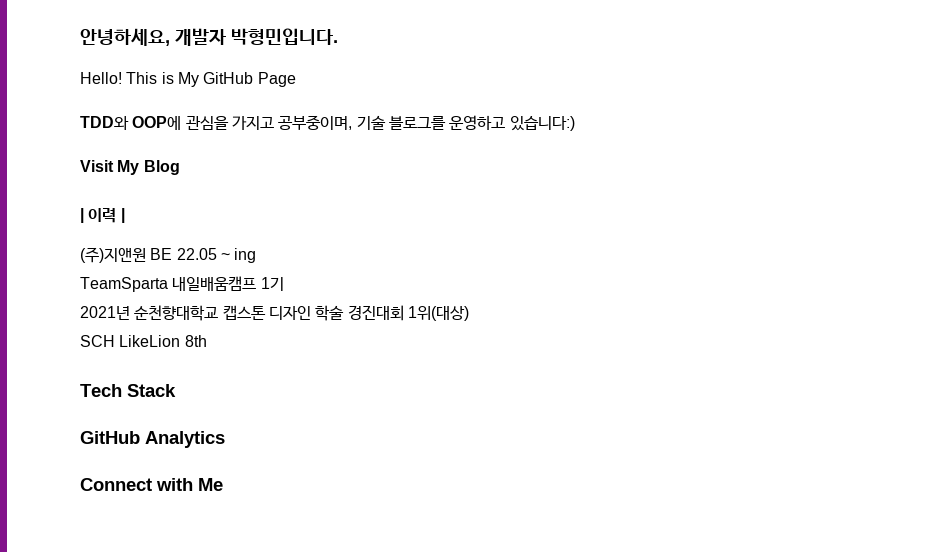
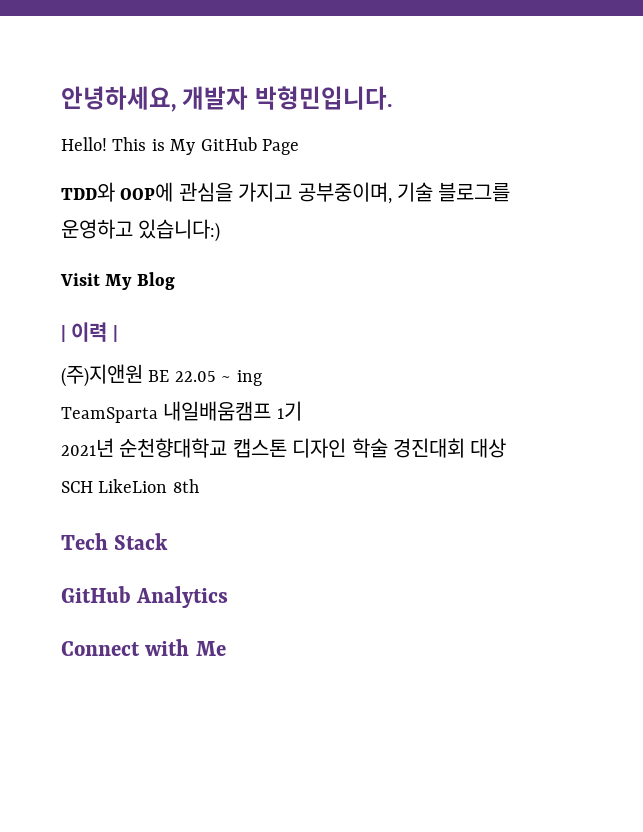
[407,306,469,321] 1위(대상) -> [470,438,507,458] 대상

